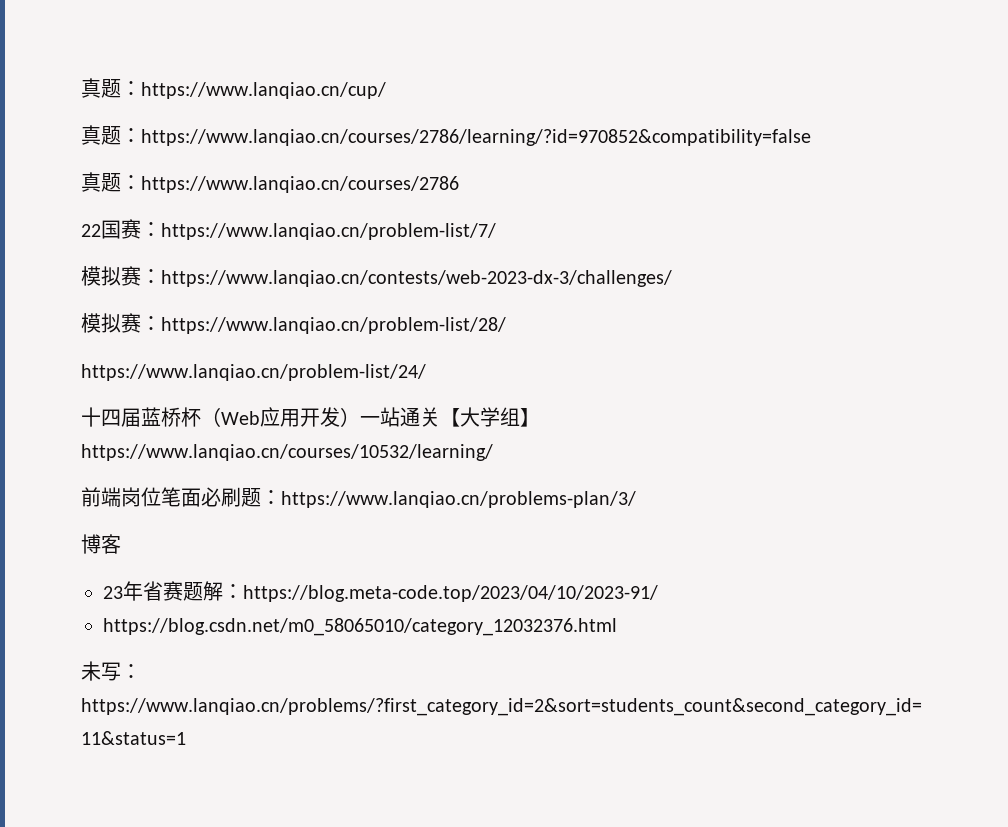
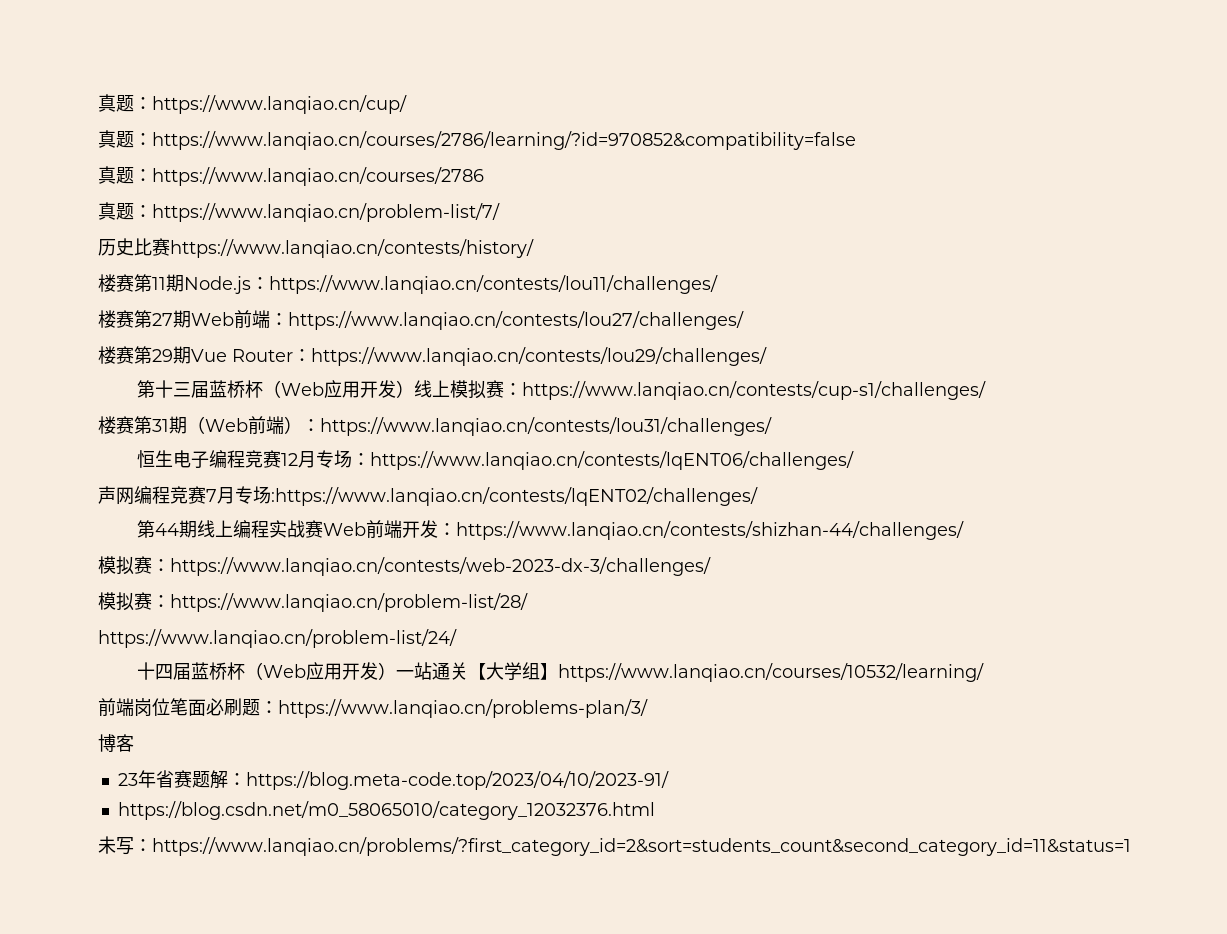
[81,219,496,240] 22国赛：https://www.lanqiao.cn/problem-list/7/ -> [98,202,500,222] [98,238,534,258] [98,274,718,294] [98,310,744,330] [98,346,767,366] [137,380,987,400] [98,416,772,436] [137,450,855,470] [98,486,758,506] [137,520,965,540] 真题：https://www.lanqiao.cn/problem-list/7/ // 历史比赛https://www.lanqiao.cn/contests/history/ // 楼赛第11期Node.js：https://www.lanqiao.cn/contests/lou11/challenges/ // 楼赛第27期Web前端：https://www.lanqiao.cn/contests/lou27/challenges/ // 楼赛第29期Vue Router：https://www.lanqiao.cn/contests/lou29/challenges/ // 第十三届蓝桥杯（Web应用开发）线上模拟赛：https://www.lanqiao.cn/contests/cup-s1/challenges/ // 楼赛第31期（Web前端）：https://www.lanqiao.cn/contests/lou31/challenges/ // 恒生电子编程竞赛12月专场：https://www.lanqiao.cn/contests/lqENT06/challenges/ // 声网编程竞赛7月专场:https://www.lanqiao.cn/contests/lqENT02/challenges/ // 第44期线上编程实战赛Web前端开发：https://www.lanqiao.cn/contests/shizhan-44/challenges/

